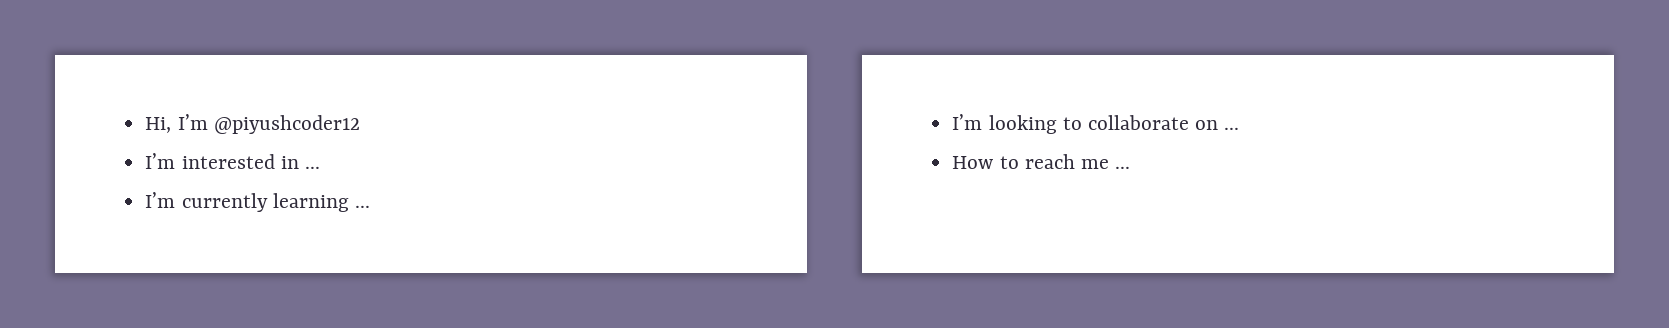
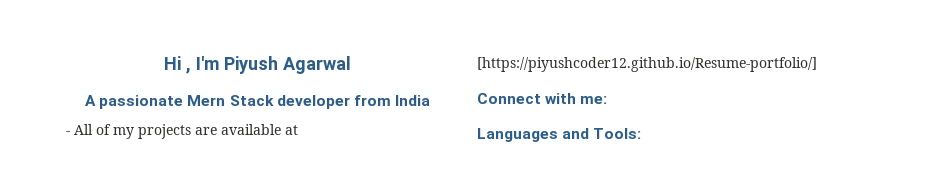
[145,114,360,134] [145,153,320,169] [145,192,370,212] [952,114,1240,134] [952,154,1131,169] Hi, I’m @piyushcoder12 // I’m interested in ... // I’m currently learning ... // I’m looking to collaborate on ... // How to reach me ... -> [164,56,351,74] [84,95,431,109] [66,124,298,139] [477,57,817,72] [477,93,608,104] [477,128,642,142] Hi , I'm Piyush Agarwal // A passionate Mern Stack developer from India // - All of my projects are available at [https://piyushcoder12.github.io/Resume-portfolio/] // Connect with me: // Languages and Tools:

